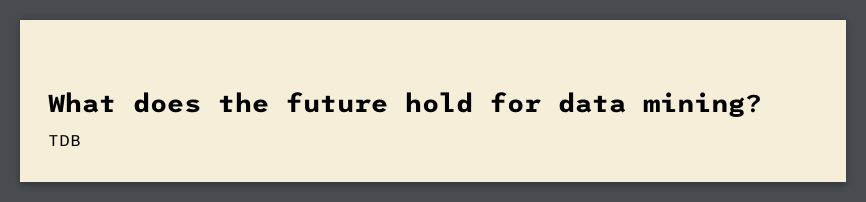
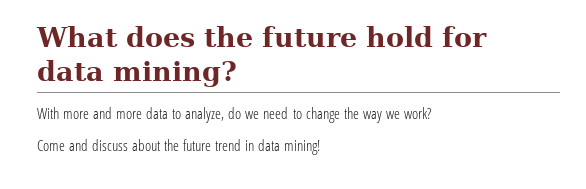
[48,135,81,146] TDB -> [37,107,431,123] [37,139,321,155] With more and more data to analyze, do we need to change the way we work? // Come and discuss about the future trend in data mining!

